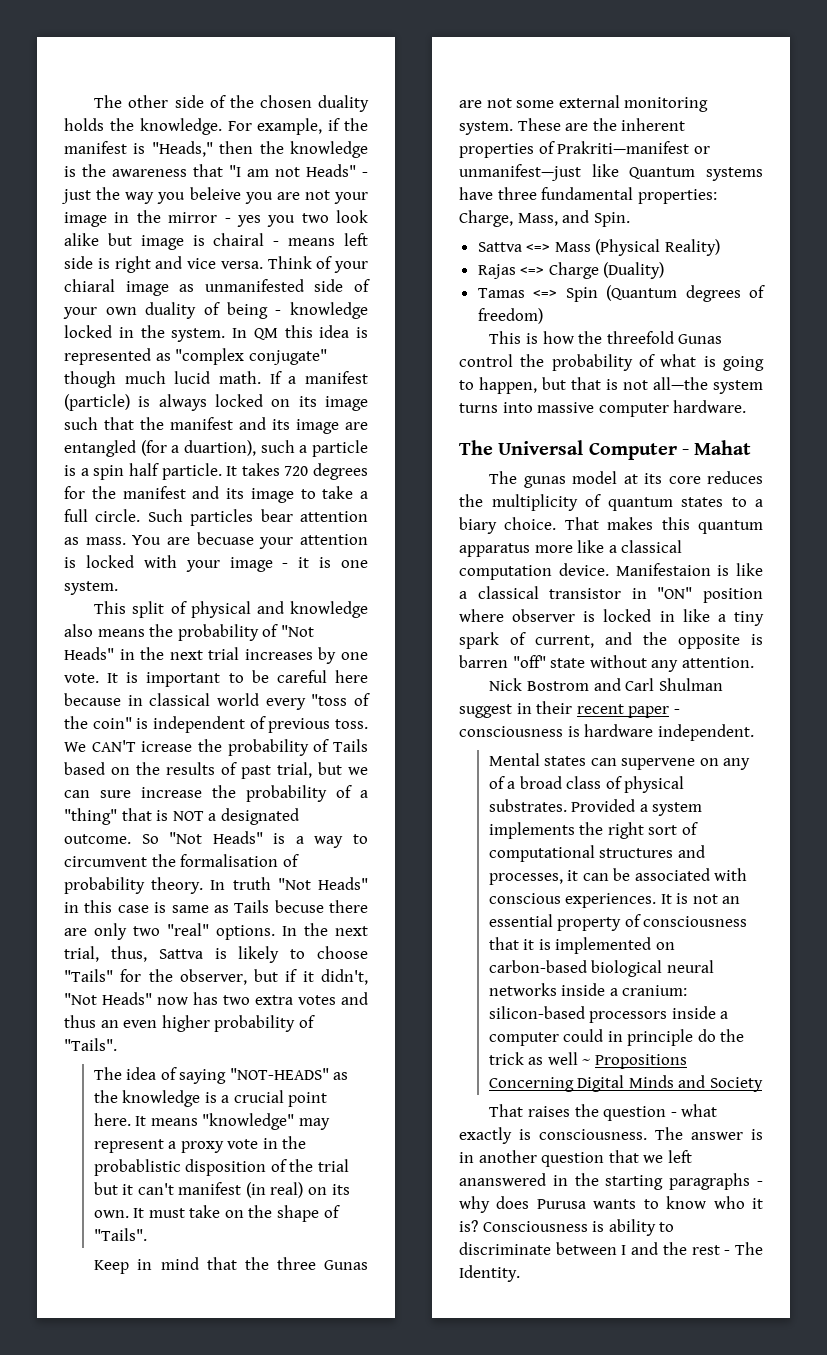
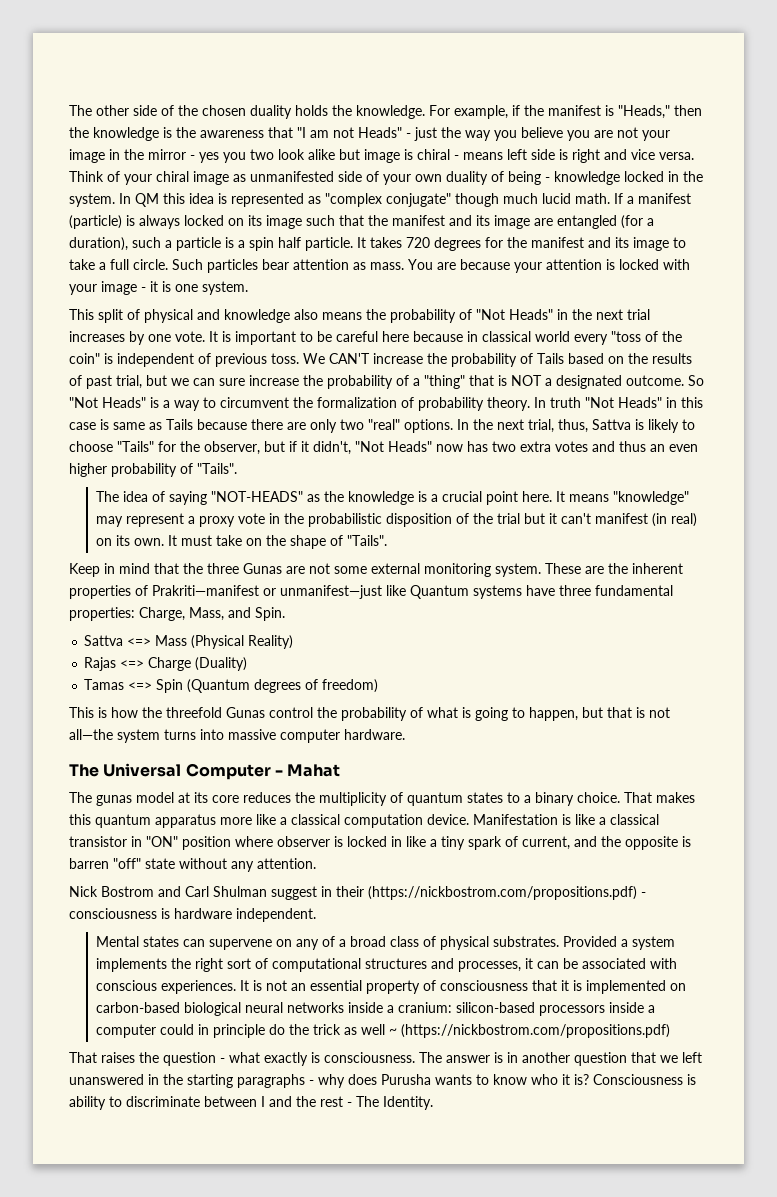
[189,187,241,200] beleive -> [521,127,563,138] believe
[213,233,265,246] chairal -> [417,149,450,160] chiral
[64,279,115,292] chiaral -> [156,171,189,182] chiral
[183,440,256,456] duartion), -> [69,237,128,251] duration),
[196,532,254,545] becuase -> [460,259,510,270] because
[141,741,193,752] icrease -> [373,353,423,364] increase
[180,854,279,867] formalisation -> [317,397,397,408] formalization
[274,900,324,913] becuse -> [197,419,247,430] because
[93,1159,181,1176] probablistic -> [307,513,382,527] probabilistic
[459,517,497,534] biary -> [535,792,574,806] binary
[615,563,711,576] Manifestaion -> [473,814,558,825] Manifestation
[576,704,670,718] recent paper -> [368,886,637,900] (https://nickbostrom.com/propositions.pdf)
[594,1054,687,1069] [488,1075,763,1092] Propositions Concerning Digital Minds and Society -> [400,1024,670,1038] (https://nickbostrom.com/propositions.pdf)
[459,1173,546,1186] ananswered -> [69,1074,144,1085] unanswered
[536,1199,586,1209] Purusa -> [381,1074,431,1085] Purusha

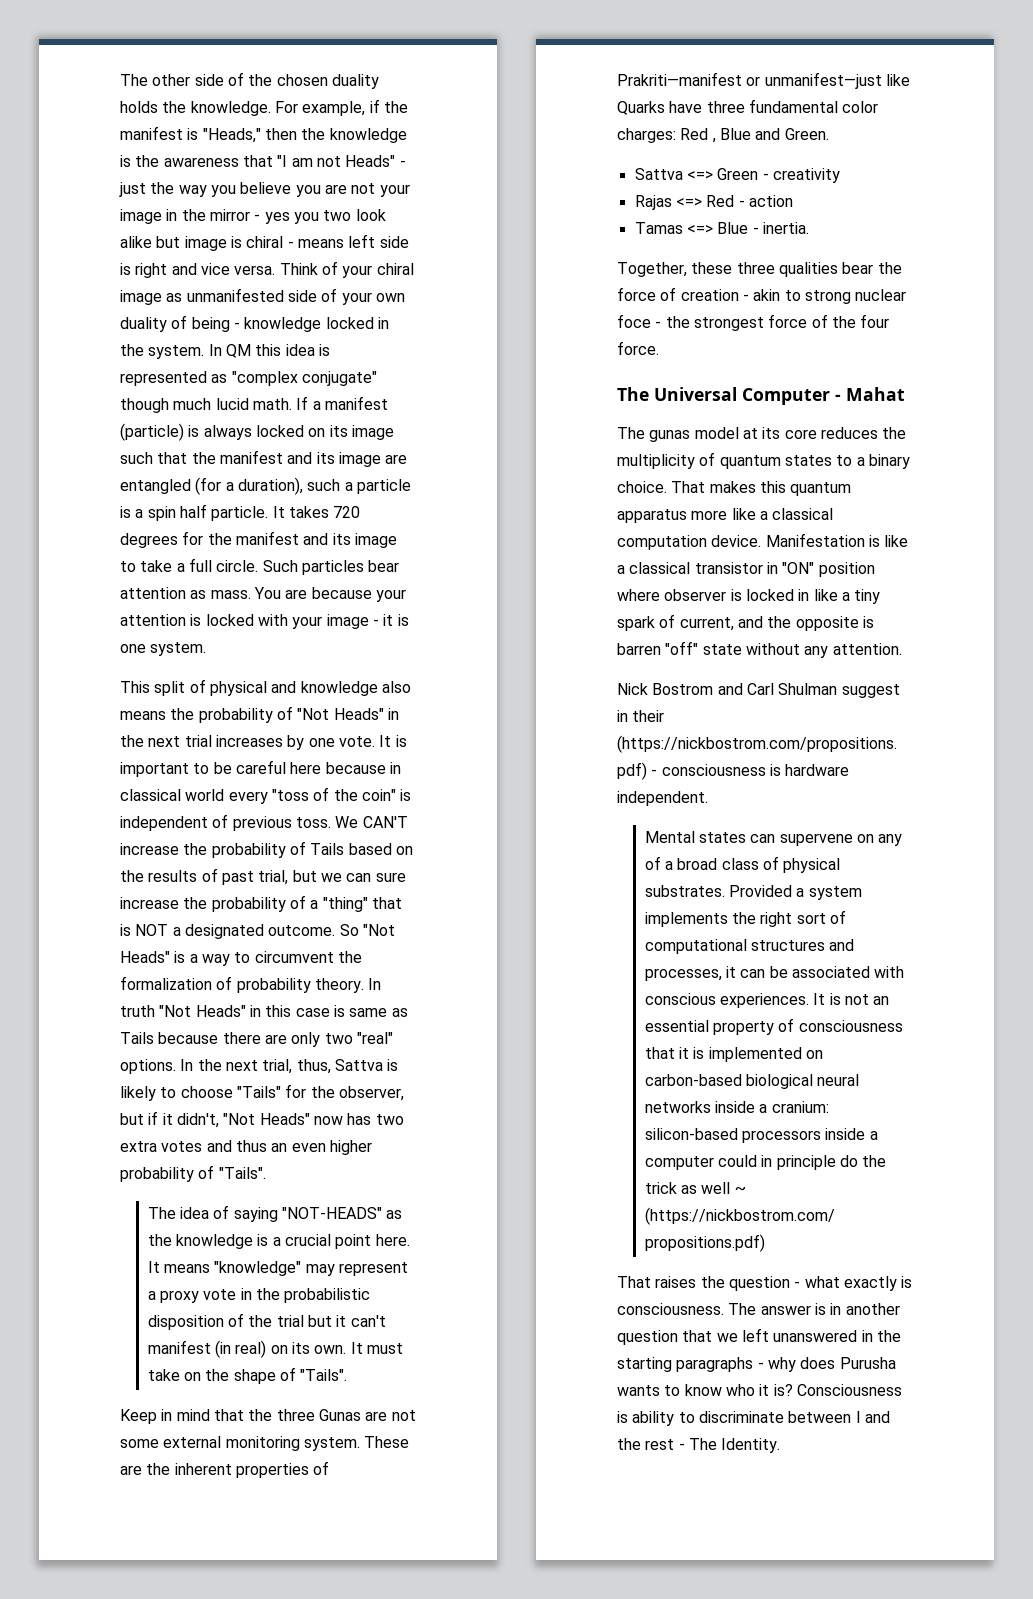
[410,585,522,599] Quantum systems -> [617,101,665,115] Quarks
[69,607,285,621] properties: Charge, Mass, and Spin. -> [842,101,879,113] [617,128,829,143] color charges: Red , Blue and Green.
[155,635,294,649] Mass (Physical Reality) -> [717,168,840,183] Green - creativity
[148,657,248,671] Charge (Duality) -> [706,195,793,207] Red - action
[156,679,379,693] [69,707,670,721] [69,729,405,743] Spin (Quantum degrees of freedom) // This is how the threefold Gunas control the probability of what is going to happen, but that is not all—the system turns into massive computer hardware. -> [717,222,809,234] [617,262,902,277] [617,287,907,304] [617,314,890,331] [617,341,659,355] Blue - inertia. // Together, these three qualities bear the force of creation - akin to strong nuclear foce - the strongest force of the four force.

